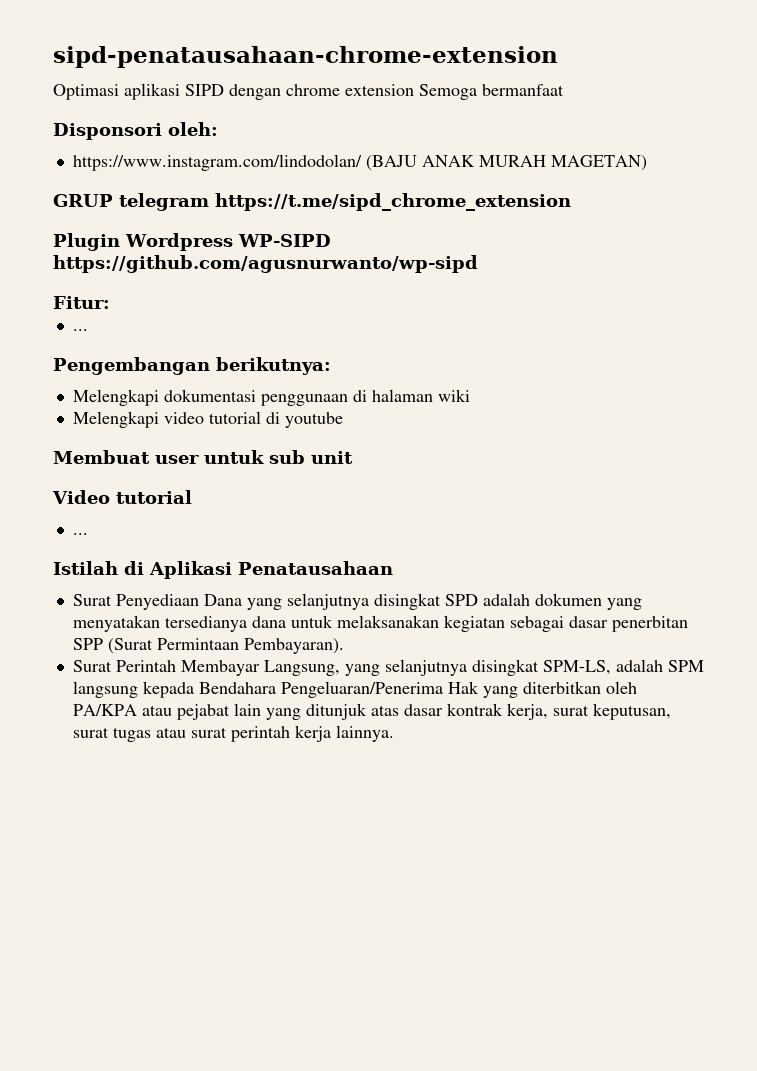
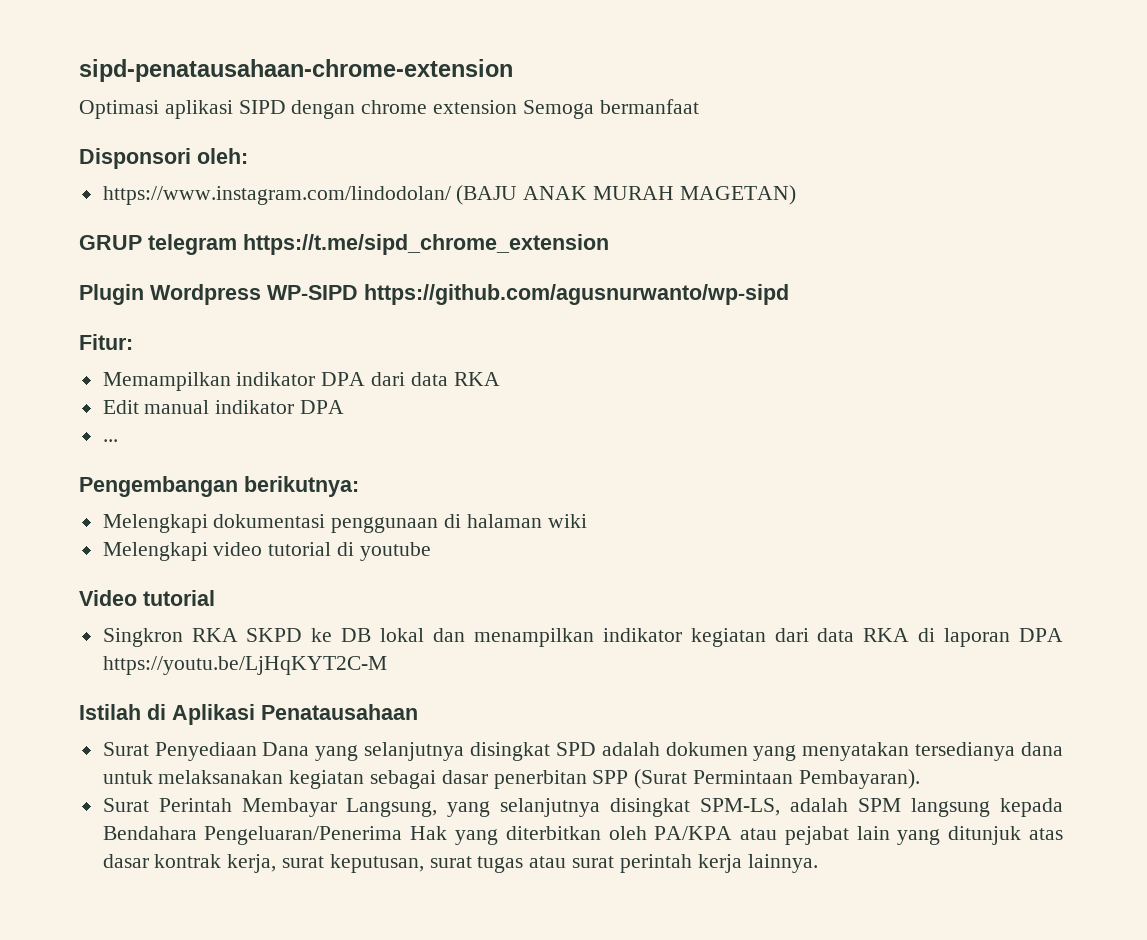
(110, 302) none -> [102,372,500,391] [102,400,345,414] // Memampilkan indikator DPA dari data RKA // Edit manual indikator DPA
[53,450,353,464] [52,490,192,504] [72,533,88,535] Membuat user untuk sub unit // Video tutorial // ... -> [79,590,215,606] [102,628,1063,647] [102,656,387,675] Video tutorial // Singkron RKA SKPD ke DB lokal dan menampilkan indikator kegiatan dari data RKA di laporan DPA https://youtu.be/LjHqKYT2C-M

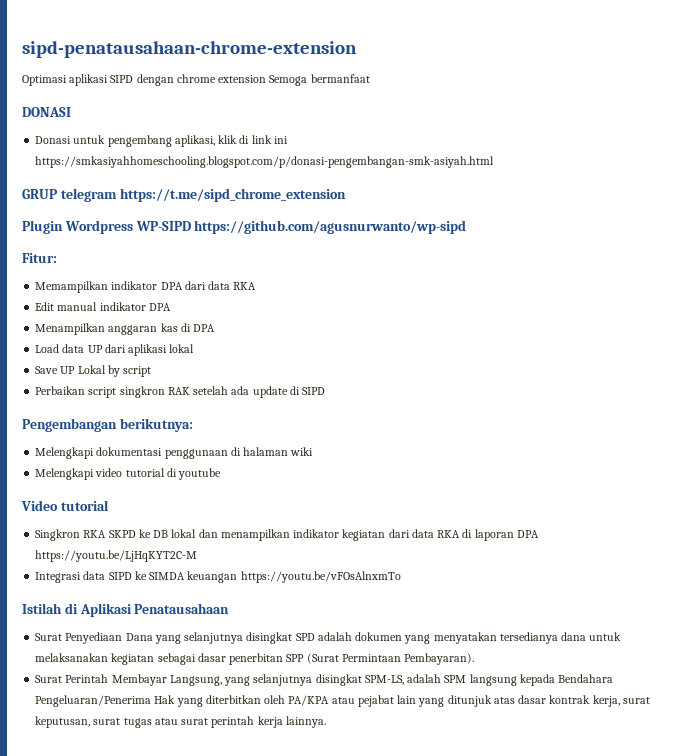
[79,148,248,169] [102,185,796,205] Disponsori oleh: // https://www.instagram.com/lindodolan/ (BAJU ANAK MURAH MAGETAN) -> [22,107,71,117] [35,135,288,147] [35,156,495,168] DONASI // Donasi untuk pengembang aplikasi, klik di link ini https://smkasiyahhomeschooling.blogspot.com/p/donasi-pengembangan-smk-asiyah.html
[102,439,118,442] ... -> [35,323,216,335] [35,344,195,356] [35,365,152,377] [35,386,326,398] Menampilkan anggaran kas di DPA // Load data UP dari aplikasi lokal // Save UP Lokal by script // Perbaikan script singkron RAK setelah ada update di SIPD
(387, 665) none -> [35,571,401,583] // Integrasi data SIPD ke SIMDA keuangan https://youtu.be/vFOsAlnxmTo

